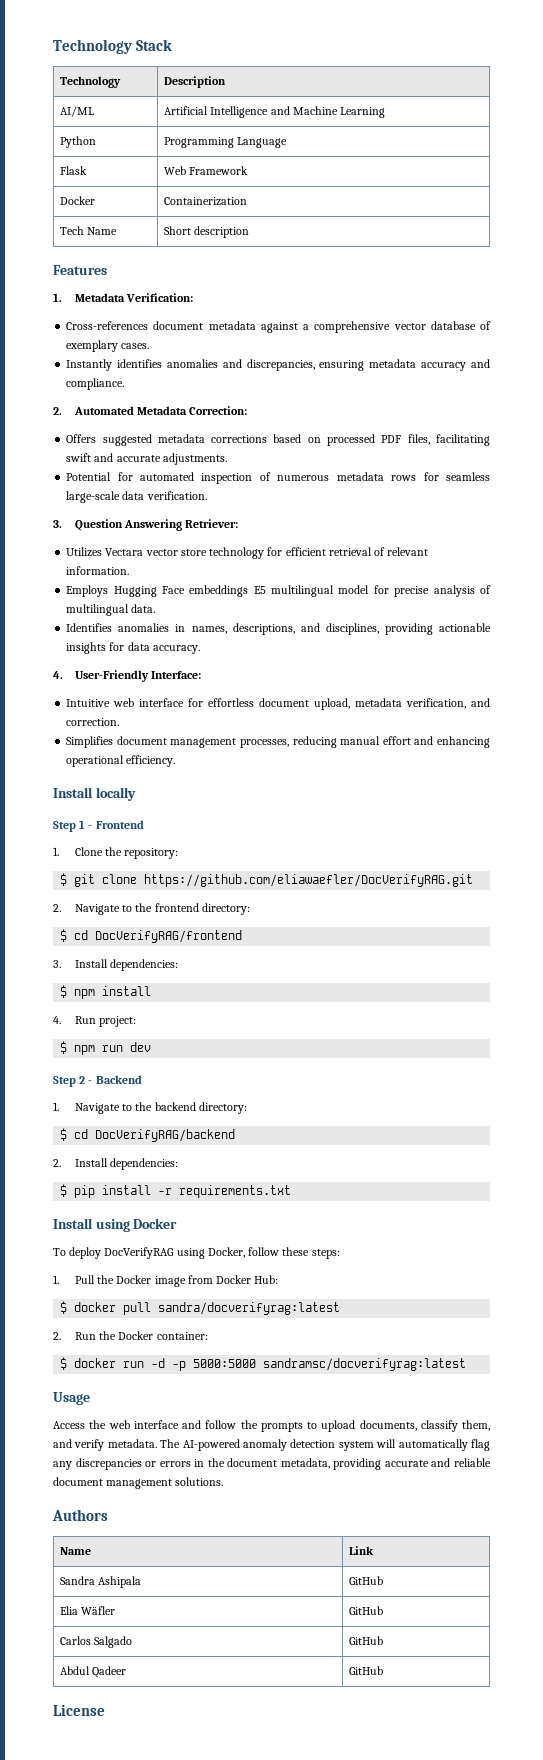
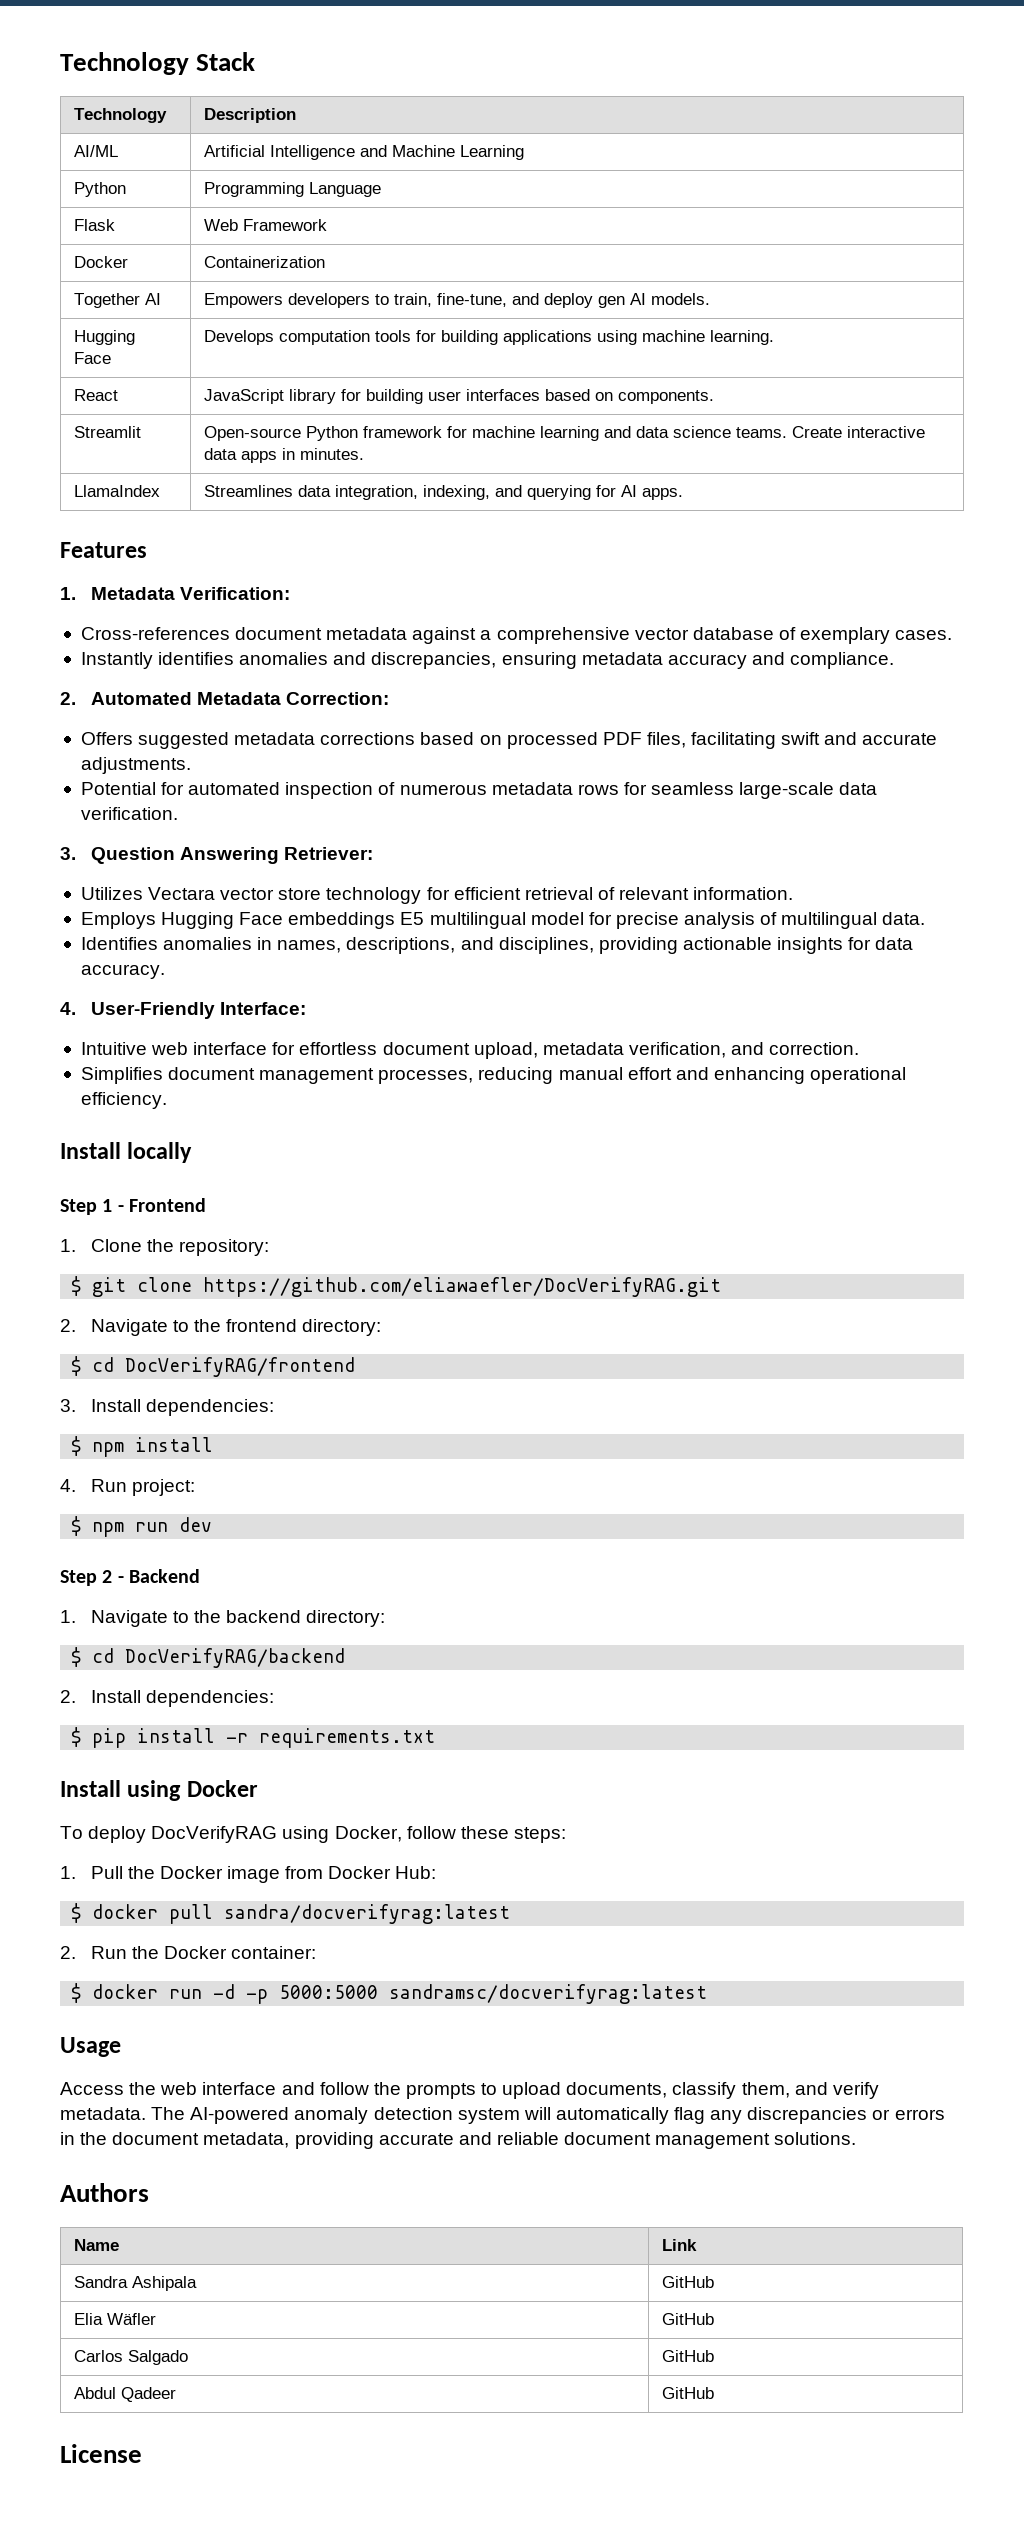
[60,226,118,235] [164,226,250,238] Tech Name | Short description -> [74,293,162,308] [204,293,711,308] [74,330,136,345] [74,352,112,364] [204,330,775,345] [74,389,119,401] [204,389,715,404] [74,426,142,438] [204,426,926,441] [204,448,365,463] [74,485,161,497] [204,485,684,500] Together AI | Empowers developers to train, fine-tune, and deploy gen AI models. // Hugging Face | Develops computation tools for building applications using machine learning. // React | JavaScript library for building user interfaces based on components. // Streamlit | Open-source Python framework for machine learning and data science teams. Create interactive data apps in minutes. // LlamaIndex | Streamlines data integration, indexing, and querying for AI apps.

